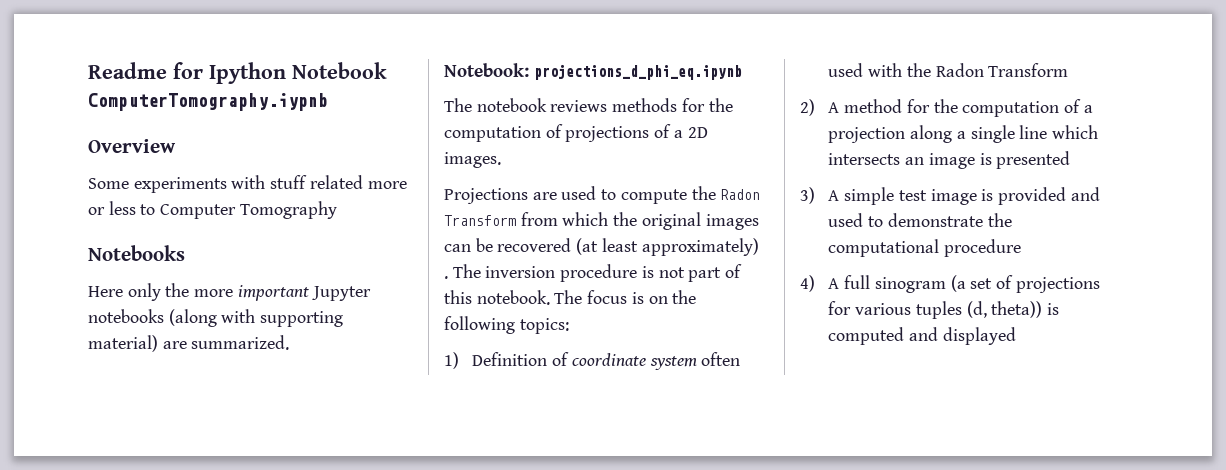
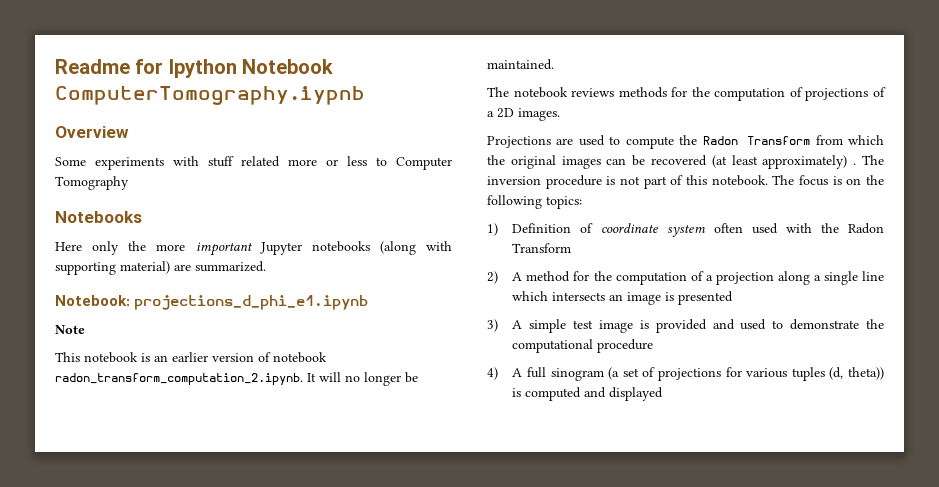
[534,64,743,80] projections_d_phi_eq.ipynb -> [134,295,369,310] [55,325,85,334] [55,352,327,363] [55,372,418,386] [487,59,554,70] projections_d_phi_e1.ipynb // Note // This notebook is an earlier version of notebook radon_transform_computation_2.ipynb. It will no longer be maintained.

